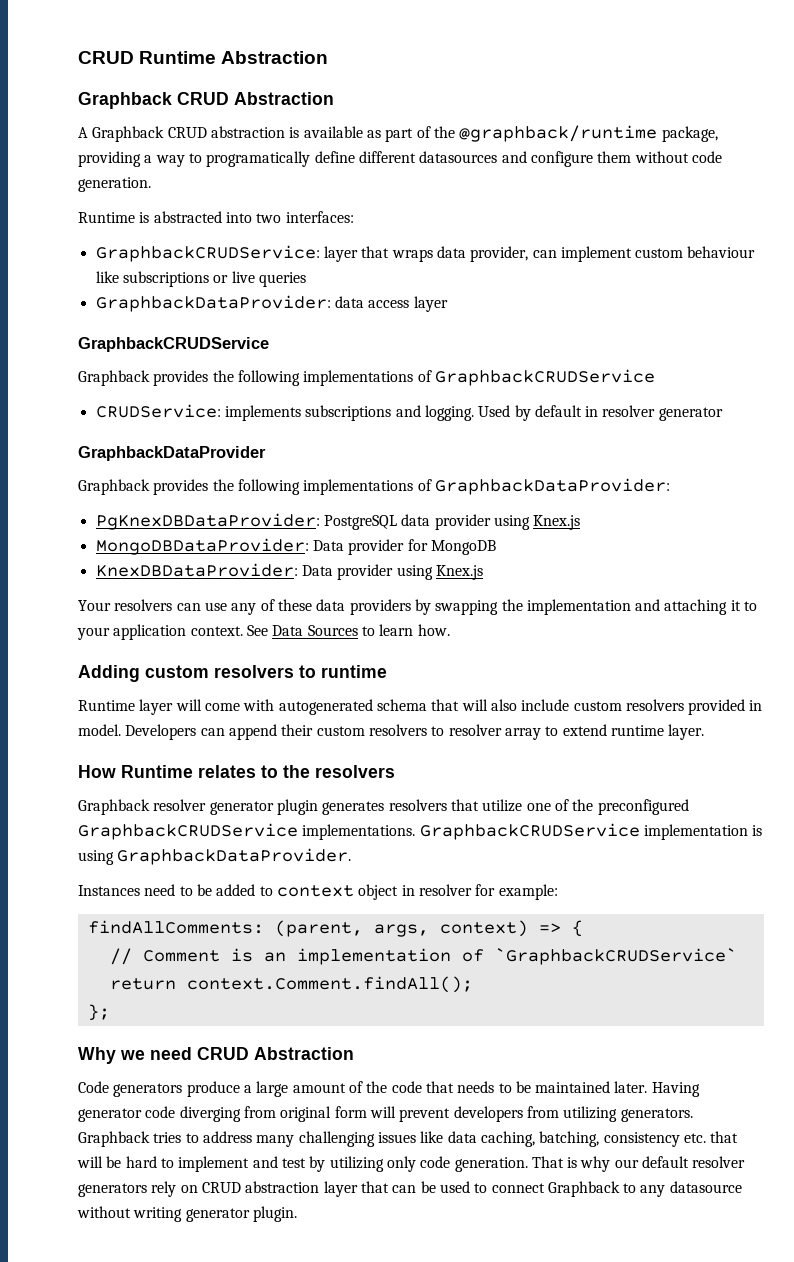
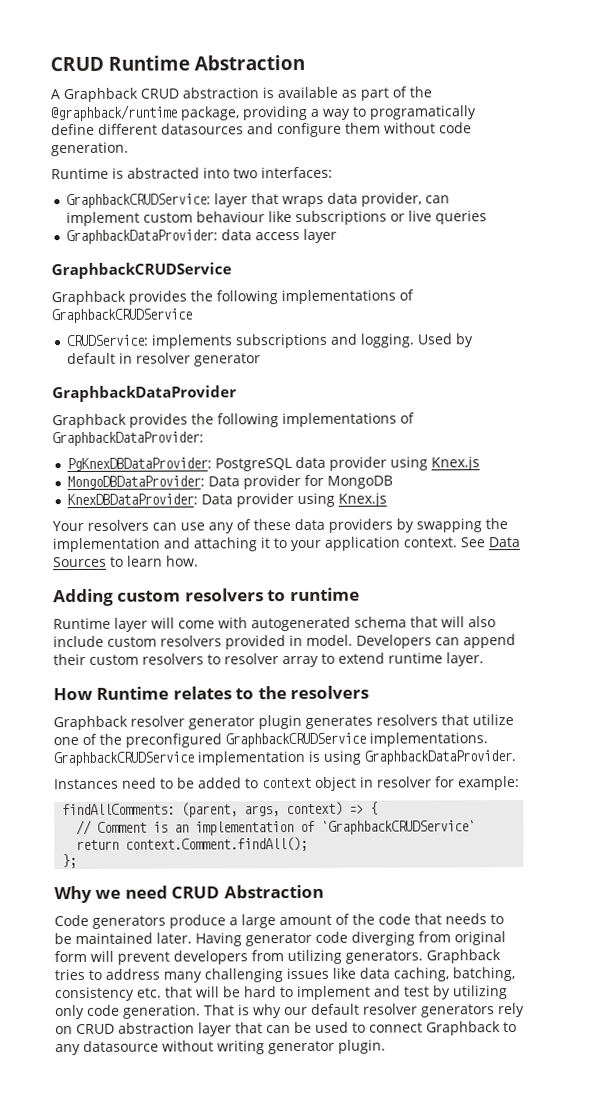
[78,92,334,109] // Graphback CRUD Abstraction -> (306, 62) none

